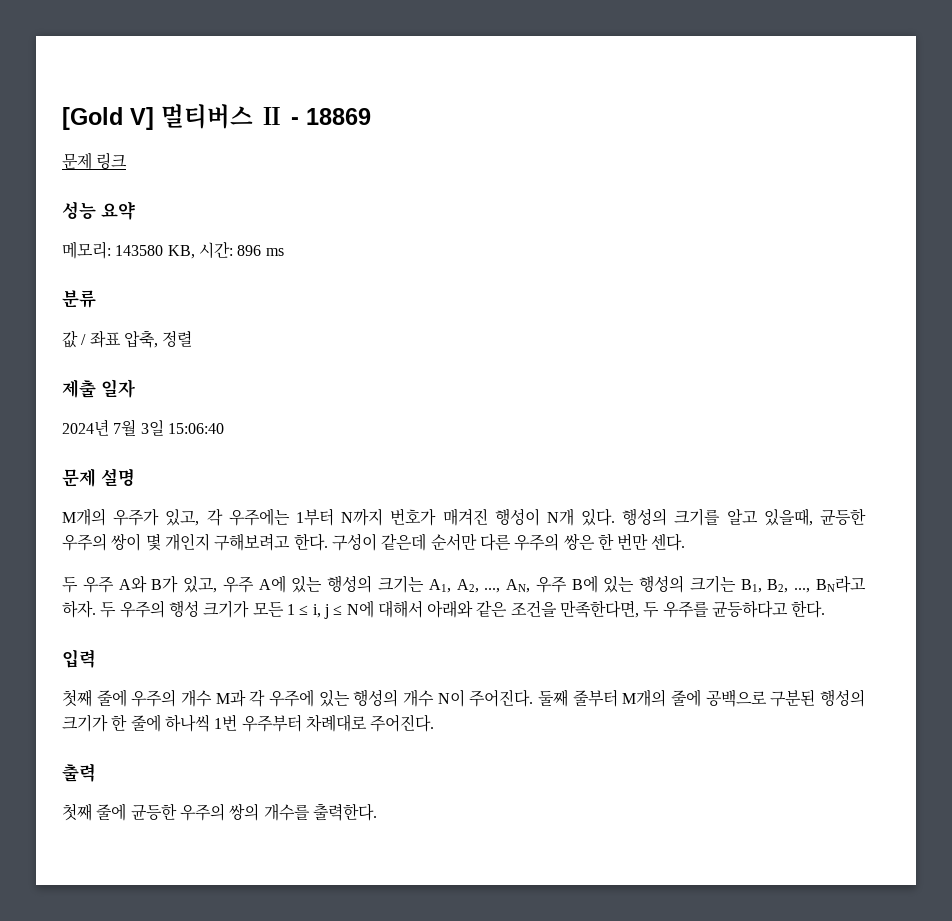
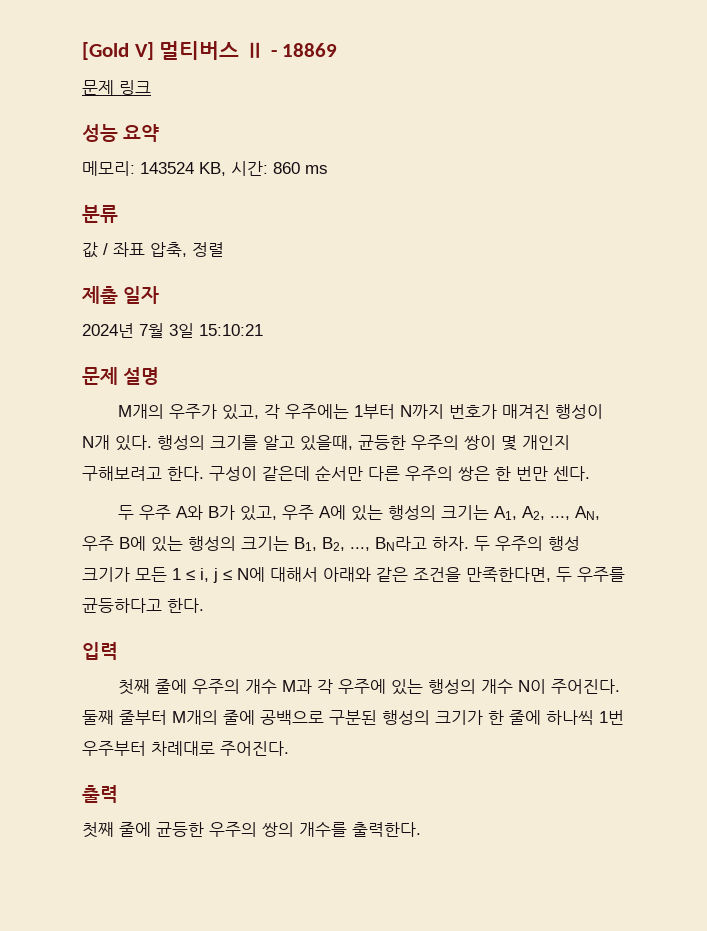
[115,245,164,256] 143580 -> [140,162,194,174] 143524
[237,245,262,256] 896 -> [273,162,300,174] 860
[167,423,224,434] 15:06:40 -> [199,324,263,336] 15:10:21

